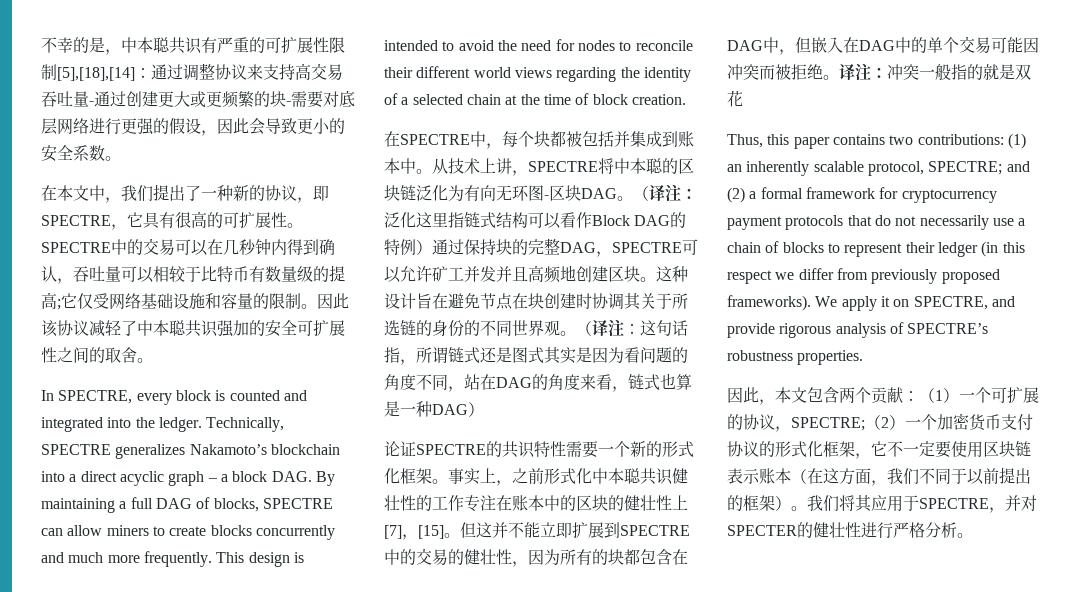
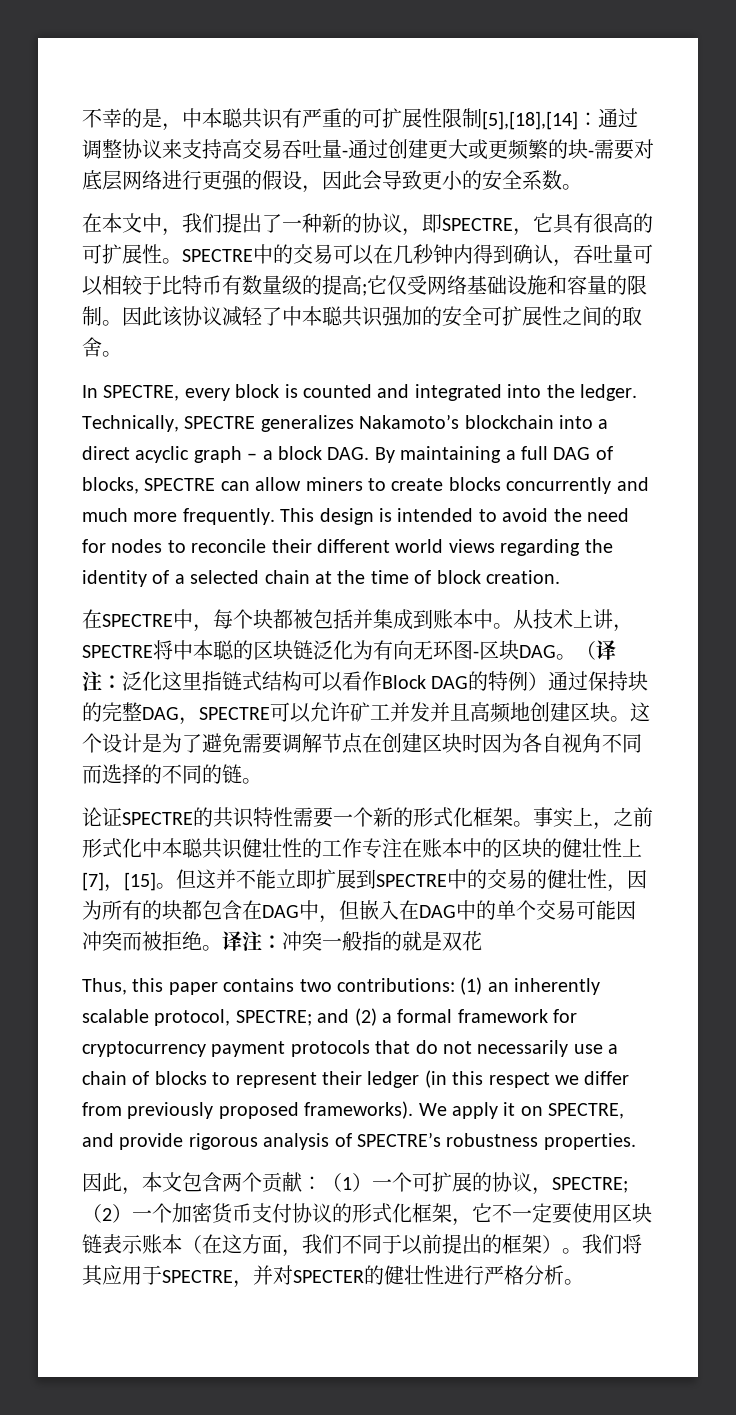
[672,266,688,282] [384,293,688,310] [384,319,688,337] [384,347,688,365] [384,373,692,392] [384,401,484,417] 种设计旨在避免节点在块创建时协调其关于所选链的身份的不同世界观。（译注：这句话指，所谓链式还是图式其实是因为看问题的角度不同，站在DAG的角度来看，链式也算是一种DAG） -> [82,733,642,754] [82,764,262,784] 个设计是为了避免需要调解节点在创建区块时因为各自视角不同而选择的不同的链。

